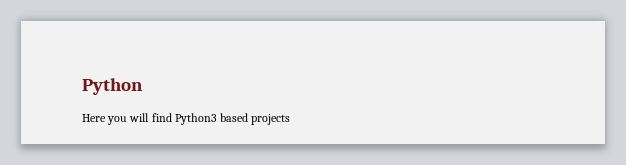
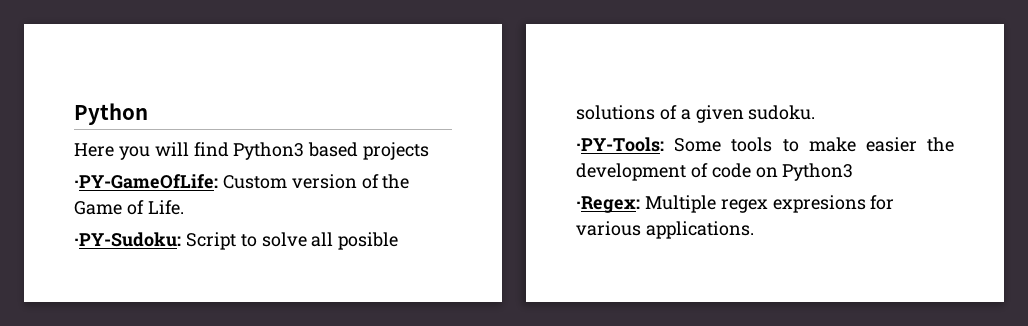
(291, 119) none -> [74,174,410,189] [74,200,184,215] [74,232,399,250] [576,105,816,123] [576,137,955,152] [576,163,854,181] [576,195,895,213] [576,221,754,239] // ·PY-GameOfLife: Custom version of the Game of Life. // ·PY-Sudoku: Script to solve all posible solutions of a given sudoku. // ·PY-Tools: Some tools to make easier the development of code on Python3 // ·Regex: Multiple regex expresions for various applications.

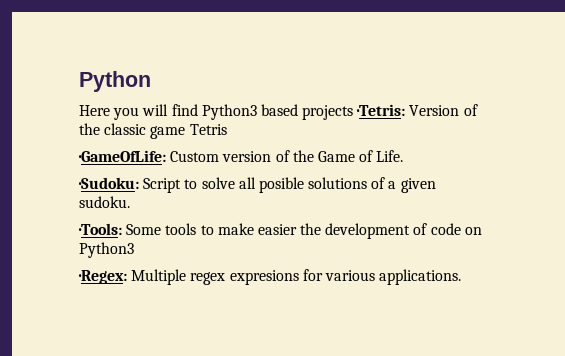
[74,174,218,189] // ·PY-GameOfLife: -> [357,104,478,116] [79,123,227,139] [79,150,166,162] ·Tetris: Version of the classic game Tetris // ·GameOfLife:
[74,232,181,247] ·PY-Sudoku: -> [79,177,139,189] ·Sudoku:
[576,137,664,152] ·PY-Tools: -> [79,223,122,235] ·Tools:

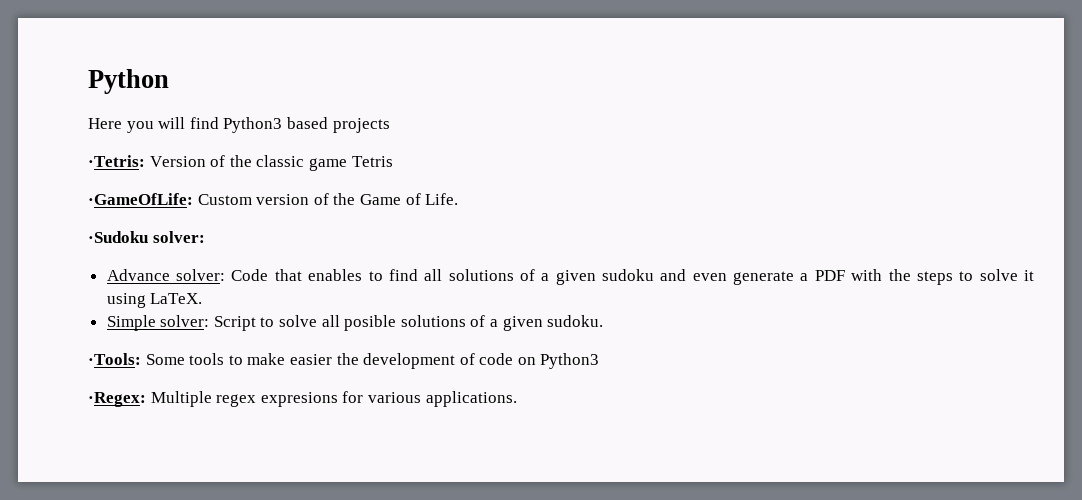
(354, 112) none -> (390, 125) //
[79,177,139,189] ·Sudoku: -> [88,231,205,243] [106,269,1034,285] [106,293,203,308] [106,315,210,331] ·Sudoku solver: // Advance solver: Code that enables to find all solutions of a given sudoku and even generate a PDF with the steps to solve it using LaTeX. // Simple solver:

